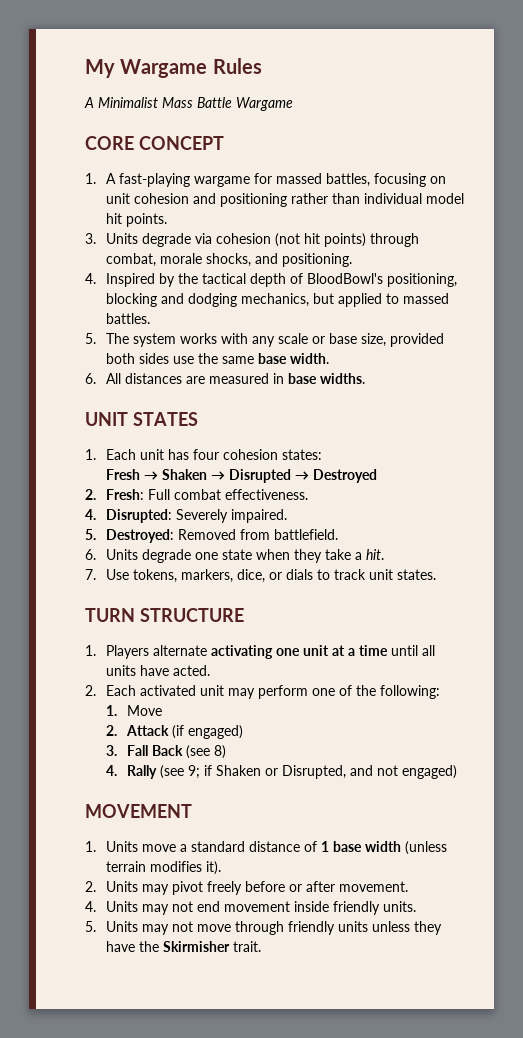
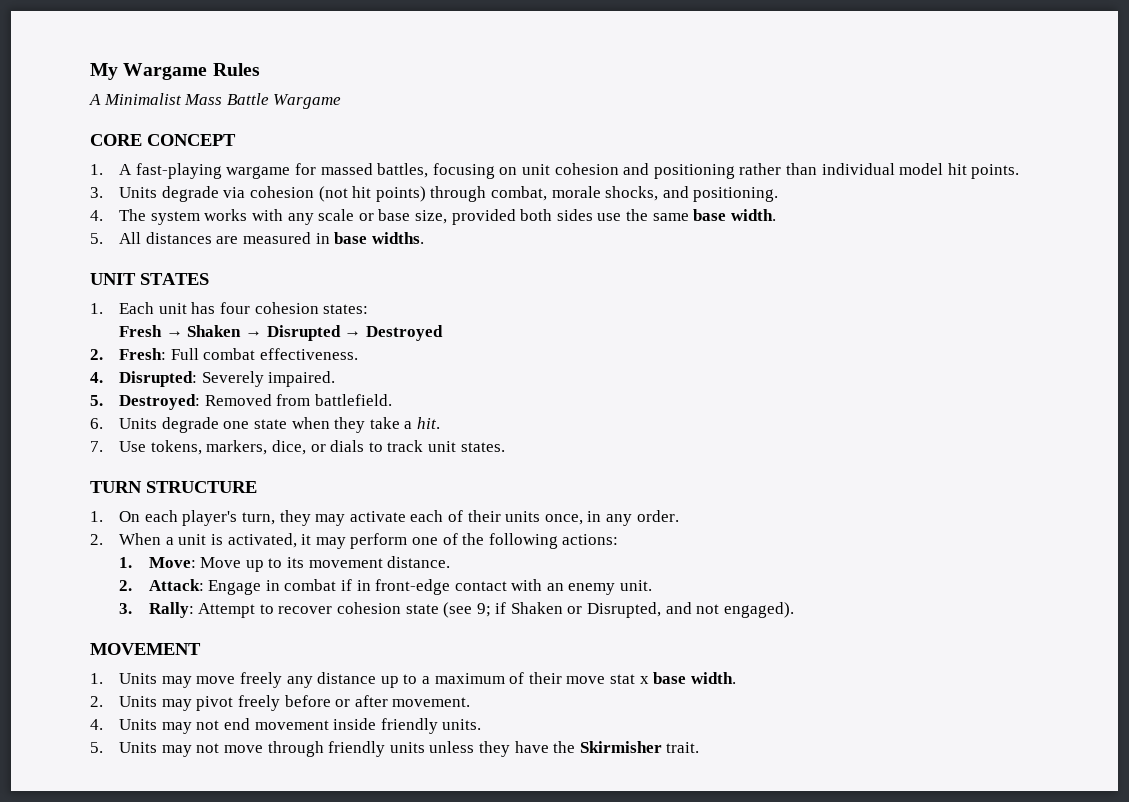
[106,273,458,287] [106,293,450,307] [106,313,151,324] [85,333,96,344] Inspired by the tactical depth of BloodBowl's positioning, blocking and dodging mechanics, but applied to massed battles. // 5. -> (103, 215) none
[85,373,96,384] 6. -> [90,233,103,244] 5.
[106,645,436,659] [106,665,211,676] [85,685,225,696] Players alternate activating one unit at a time until all units have acted. // 2. Each activated unit -> [119,510,679,526] [90,533,312,548] On each player's turn, they may activate each of their units once, in any order. // 2. When a unit is activated, it
[380,685,441,699] [106,705,118,716] following: // 1. -> [488,533,619,549] [119,557,196,568] following actions: // 1. Move:
[106,725,244,739] [106,745,227,759] [106,765,158,779] // 2. Attack (if engaged) // 3. Fall Back (see 8) // 4. Rally -> [245,556,451,572] [119,579,653,595] [119,602,439,618] up to its movement distance. // 2. Attack: Engage in combat if in front-edge contact with an enemy unit. // 3. Rally: Attempt to recover cohesion state
[402,765,458,779] engaged) -> [723,602,794,618] engaged).
[142,841,448,855] [106,861,222,875] move a standard distance of 1 base width (unless terrain modifies it). -> [161,672,736,688] may move freely any distance up to a maximum of their move stat x base width.

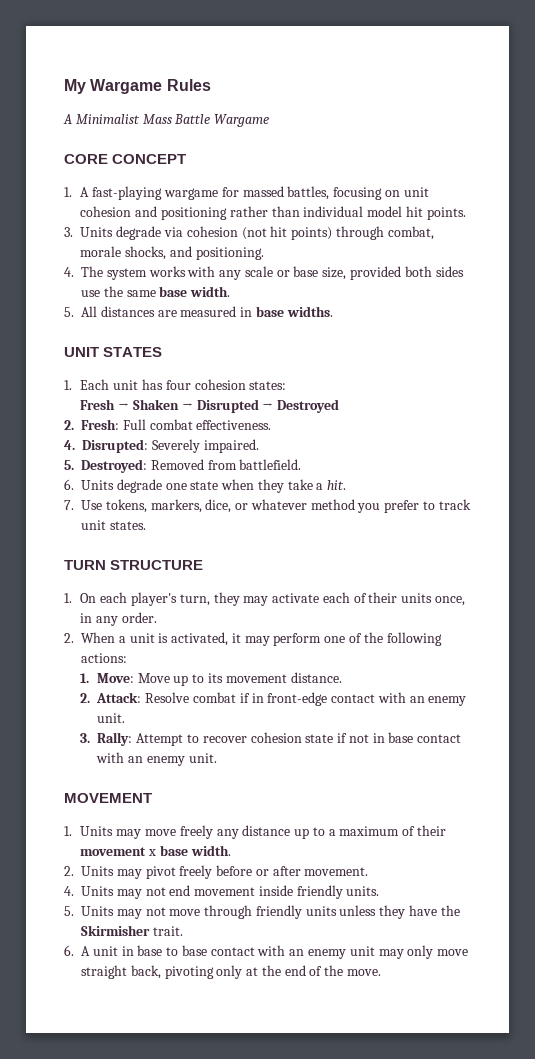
[330,440,365,452] dials -> [250,499,420,513] whatever method you prefer
[208,580,280,595] Engage in -> [145,692,190,703] Resolve
[443,602,794,618] (see 9; if Shaken or Disrupted, and not engaged). -> [337,732,462,743] [96,752,217,766] if not in base contact with an enemy unit.
[566,674,635,684] move stat -> [80,847,147,856] movement
(700, 747) none -> [64,945,469,959] [81,965,382,979] // 6. A unit in base to base contact with an enemy unit may only move straight back, pivoting only at the end of the move.

